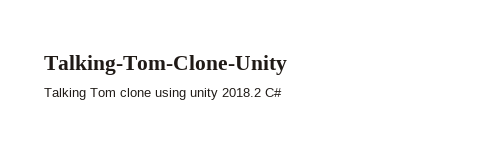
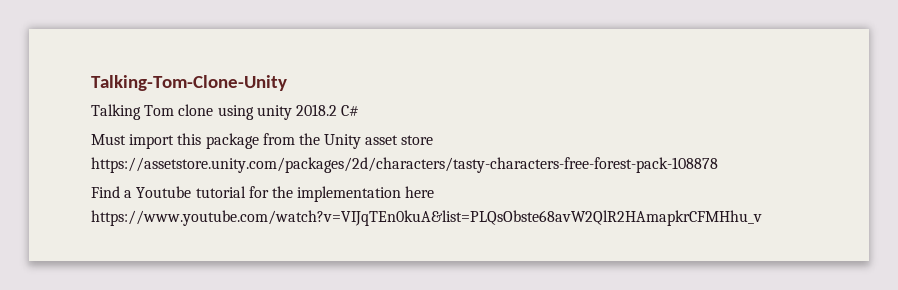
(282, 92) none -> [91,133,434,149] [91,157,718,173] [91,186,435,202] [91,210,762,226] // Must import this package from the Unity asset store https://assetstore.unity.com/packages/2d/characters/tasty-characters-free-forest-pack-108878 // Find a Youtube tutorial for the implementation here https://www.youtube.com/watch?v=VIJqTEn0kuA&list=PLQsObste68avW2QlR2HAmapkrCFMHhu_v

